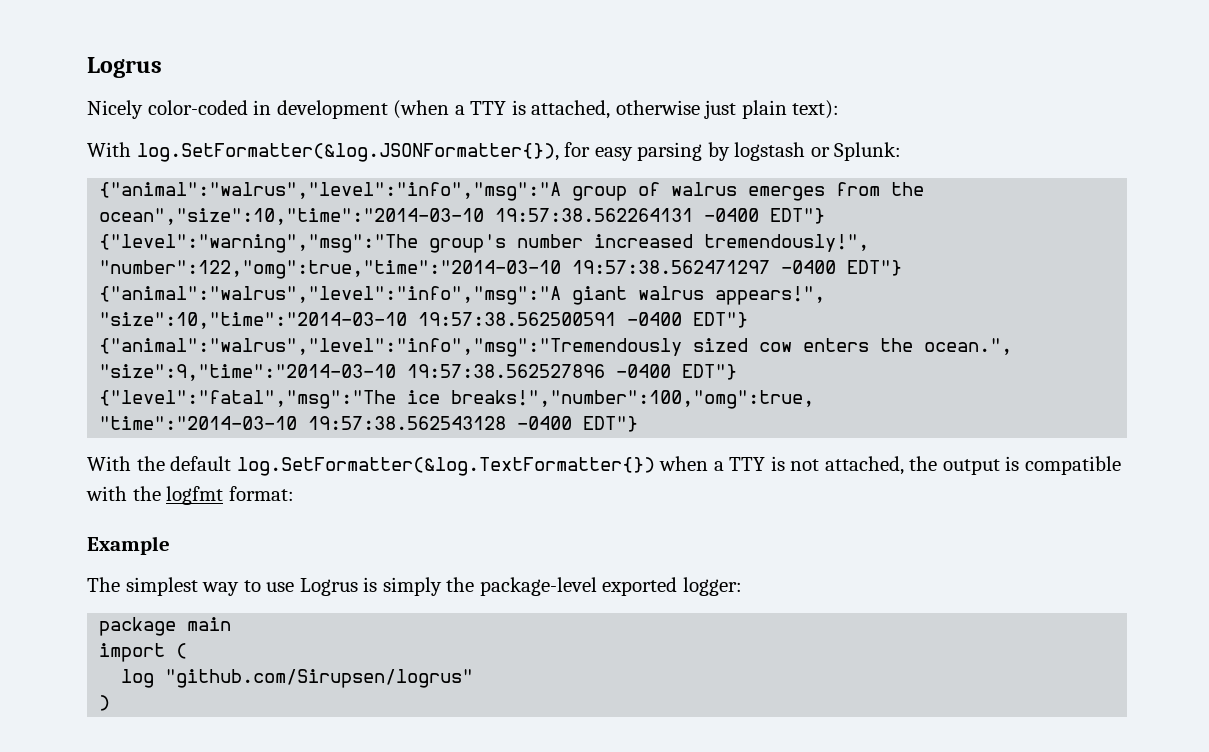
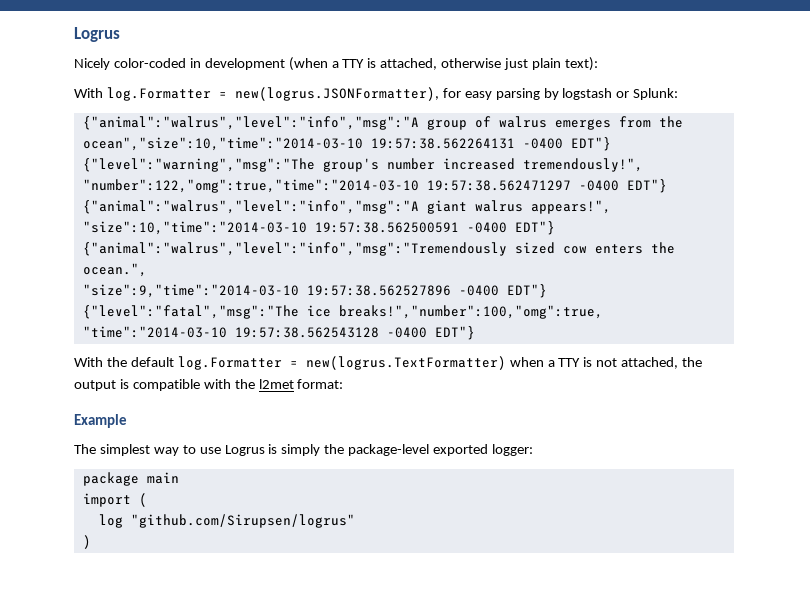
[136,143,559,162] log.SetFormatter(&log.JSONFormatter{}), -> [106,87,439,101] log.Formatter = new(logrus.JSONFormatter),
[236,457,655,476] log.SetFormatter(&log.TextFormatter{}) -> [177,356,506,370] log.Formatter = new(logrus.TextFormatter)
[166,486,224,505] logfmt -> [258,379,294,389] l2met

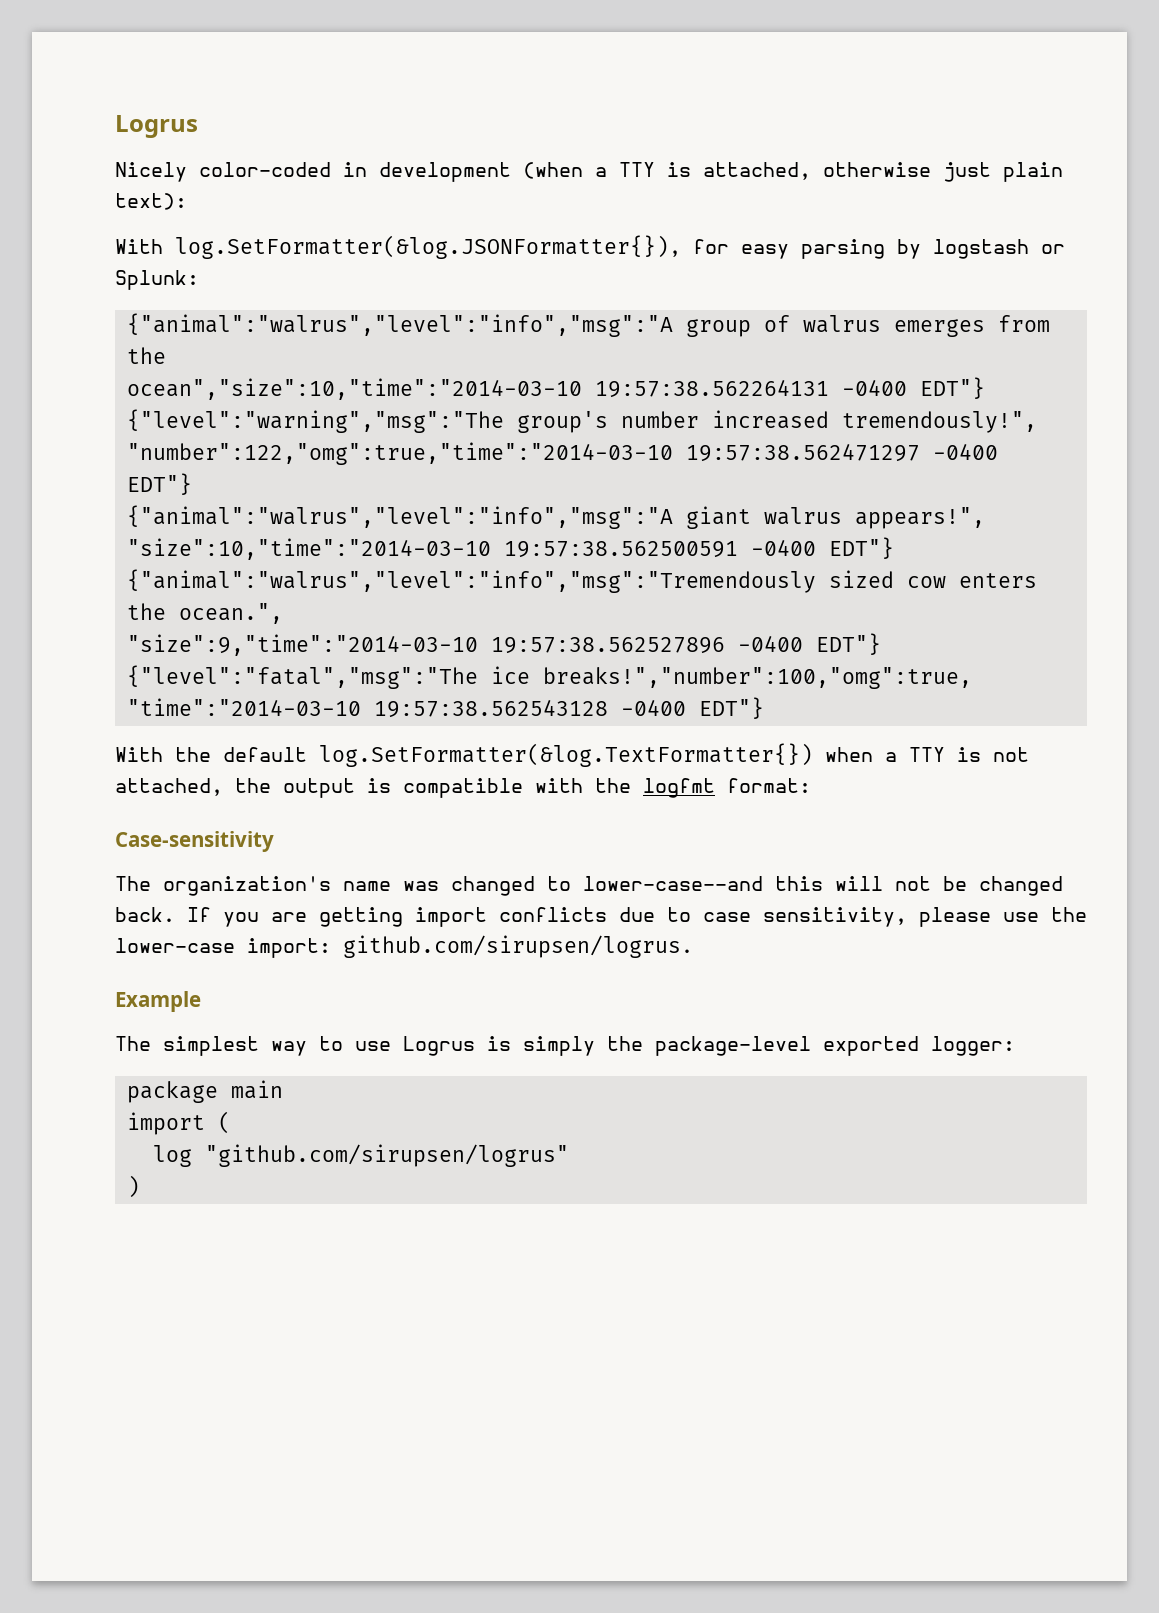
[106,87,439,101] log.Formatter = new(logrus.JSONFormatter), -> [175,235,681,259] log.SetFormatter(&log.JSONFormatter{}),
[177,356,506,370] log.Formatter = new(logrus.TextFormatter) -> [319,743,813,767] log.SetFormatter(&log.TextFormatter{})
[258,379,294,389] l2met -> [643,778,715,798] logfmt
(344, 384) none -> [115,831,274,852] [115,876,1063,896] [115,907,1087,927] [115,935,693,958] // Case-sensitivity // The organization's name was changed to lower-case--and this will not be changed back. If you are getting import conflicts due to case sensitivity, please use the lower-case import: github.com/sirupsen/logrus.
[130,514,355,528] "github.com/Sirupsen/logrus" -> [204,1144,569,1167] "github.com/sirupsen/logrus"

